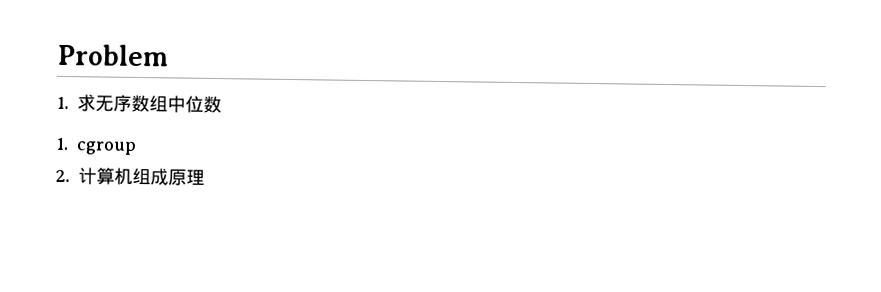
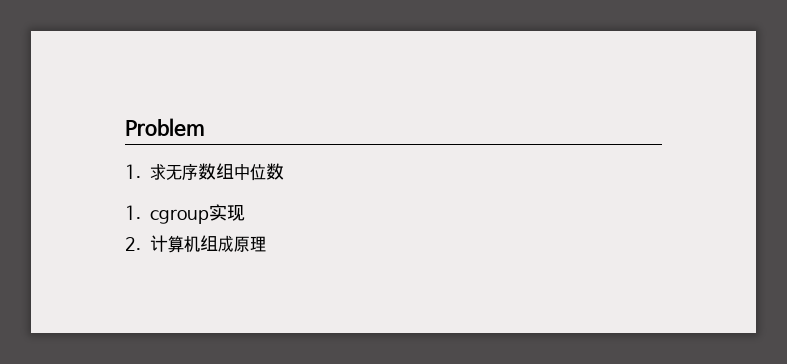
(137, 148) none -> [209,204,245,221] 实现

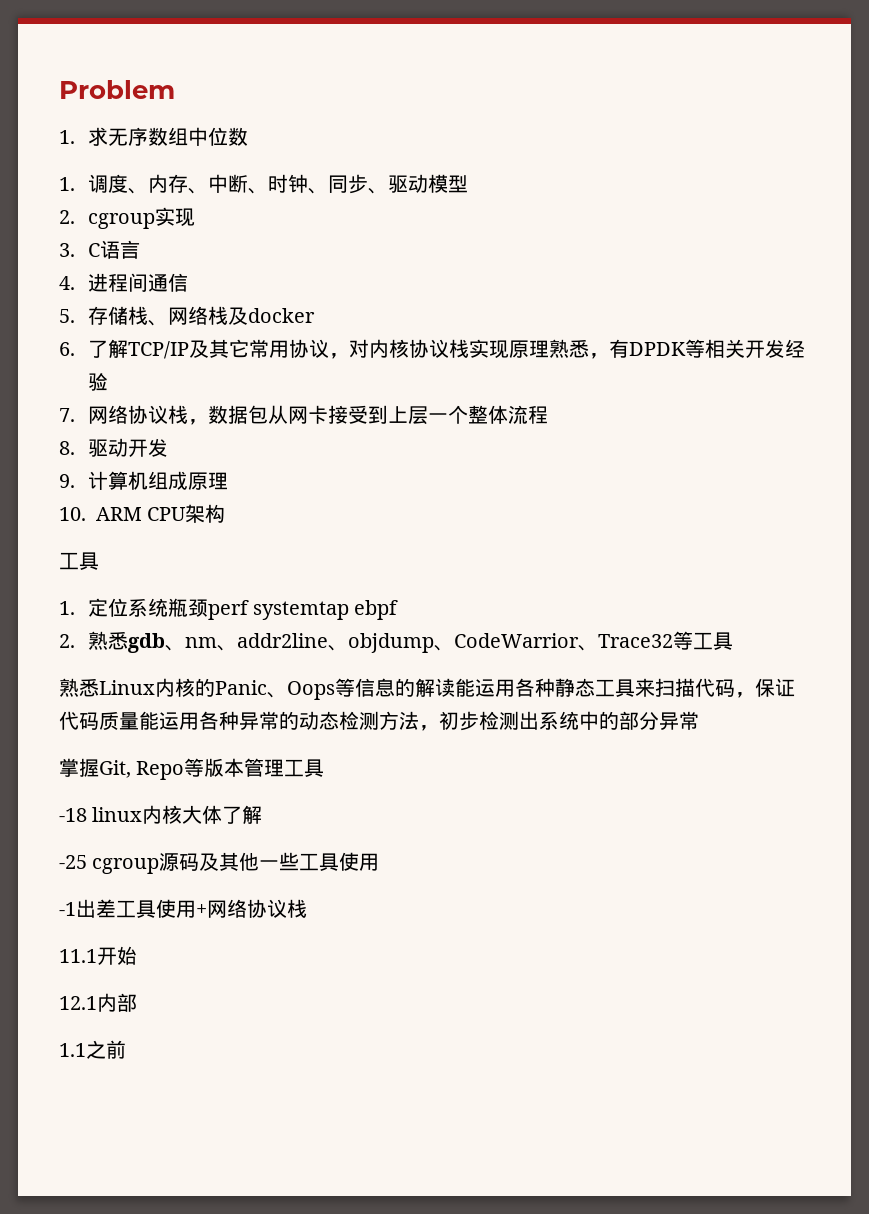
[150,204,245,224] [125,235,266,253] cgroup实现 // 2.计算机组成原理 -> [88,174,469,194] [59,207,196,229] [59,240,141,259] [59,273,189,292] [59,306,316,326] [59,339,806,359] [88,373,109,391] [59,405,549,425] [59,438,169,457] [59,471,229,490] [59,504,226,523] [59,552,99,570] [59,598,399,620] [59,631,734,653] [59,678,795,700] [59,711,699,731] [59,758,325,780] [59,805,263,824] [59,852,380,874] [59,899,307,918] [59,946,137,965] [59,993,137,1012] [59,1040,126,1059] 调度、内存、中断、时钟、同步、驱动模型 // 2. cgroup实现 // 3. C语言 // 4.进程间通信 // 5.存储栈、网络栈及docker // 6.了解TCP/IP及其它常用协议，对内核协议栈实现原理熟悉，有DPDK等相关开发经验 // 7.网络协议栈，数据包从网卡接受到上层一个整体流程 // 8.驱动开发 // 9.计算机组成原理 // 10. ARM CPU架构 // 工具 // 1.定位系统瓶颈perf systemtap ebpf // 2.熟悉gdb、nm、addr2line、objdump、CodeWarrior、Trace32等工具 // 熟悉Linux内核的Panic、Oops等信息的解读能运用各种静态工具来扫描代码，保证代码质量能运用各种异常的动态检测方法，初步检测出系统中的部分异常 // 掌握Git, Repo等版本管理工具 // -18 linux内核大体了解 // -25 cgroup源码及其他一些工具使用 // -1出差工具使用+网络协议栈 // 11.1开始 // 12.1内部 // 1.1之前

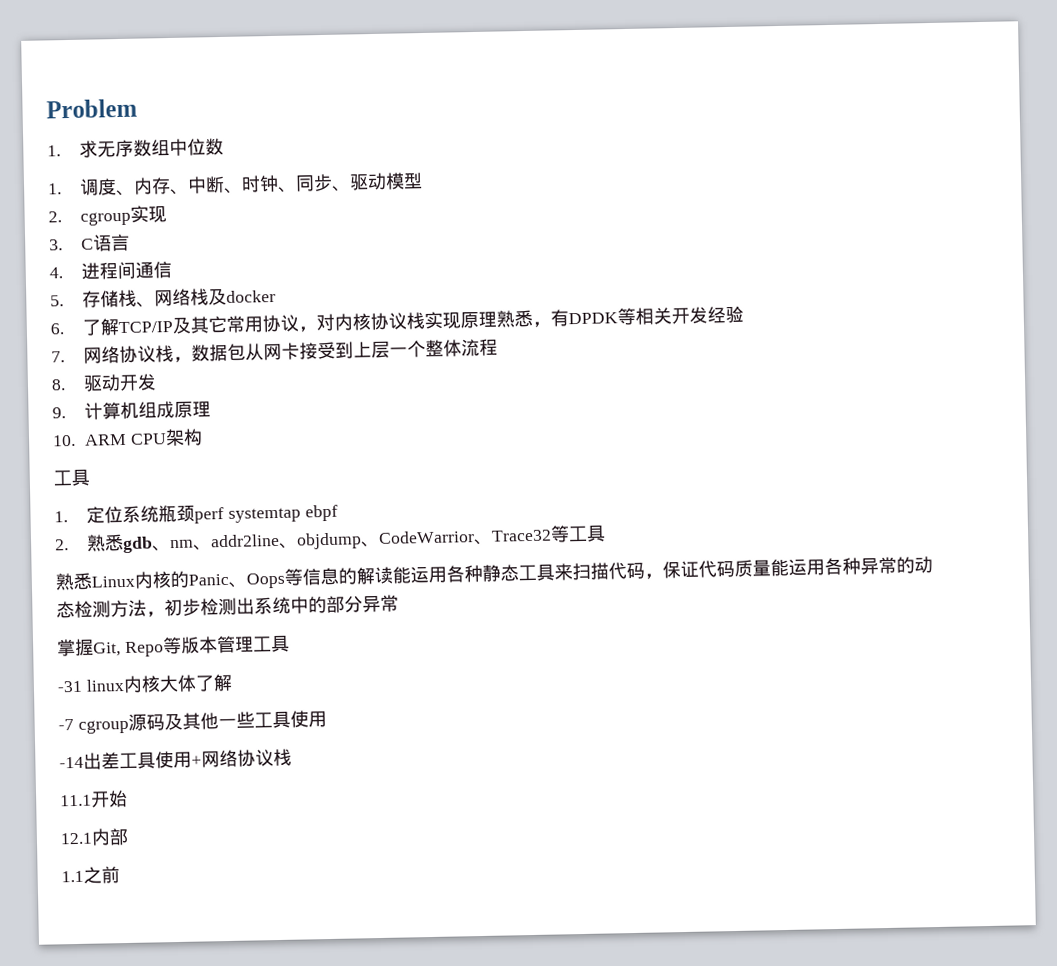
[59,808,87,822] -18 -> [57,680,83,693] -31
[59,855,87,869] -25 -> [58,719,74,731] -7
[59,902,76,916] -1 -> [59,756,84,769] -14

